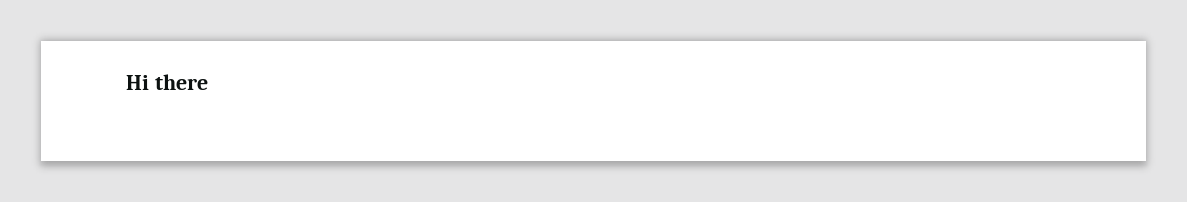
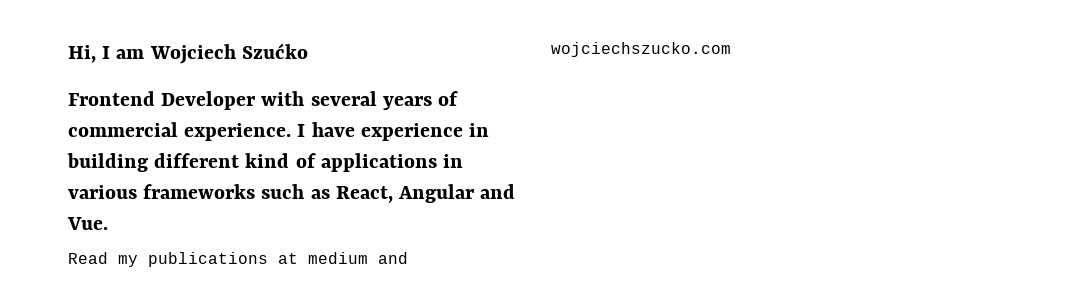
[126,74,208,90] Hi there -> [68,43,308,64] [68,91,459,110] [68,122,490,141] [67,153,464,172] [68,184,516,203] [67,217,108,230] [68,252,408,267] [551,42,731,57] Hi, I am Wojciech Szućko // Frontend Developer with several years of commercial experience. I have experience in building different kind of applications in various frameworks such as React, Angular and Vue. // Read my publications at medium and wojciechszucko.com

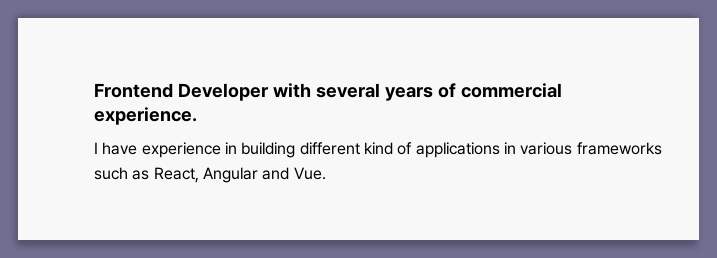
[68,43,308,64] Hi, I am Wojciech Szućko // -> (94, 90) none
(292, 132) none -> (197, 116) //
[68,252,408,267] [551,42,731,57] // Read my publications at medium and wojciechszucko.com -> (326, 173) none

